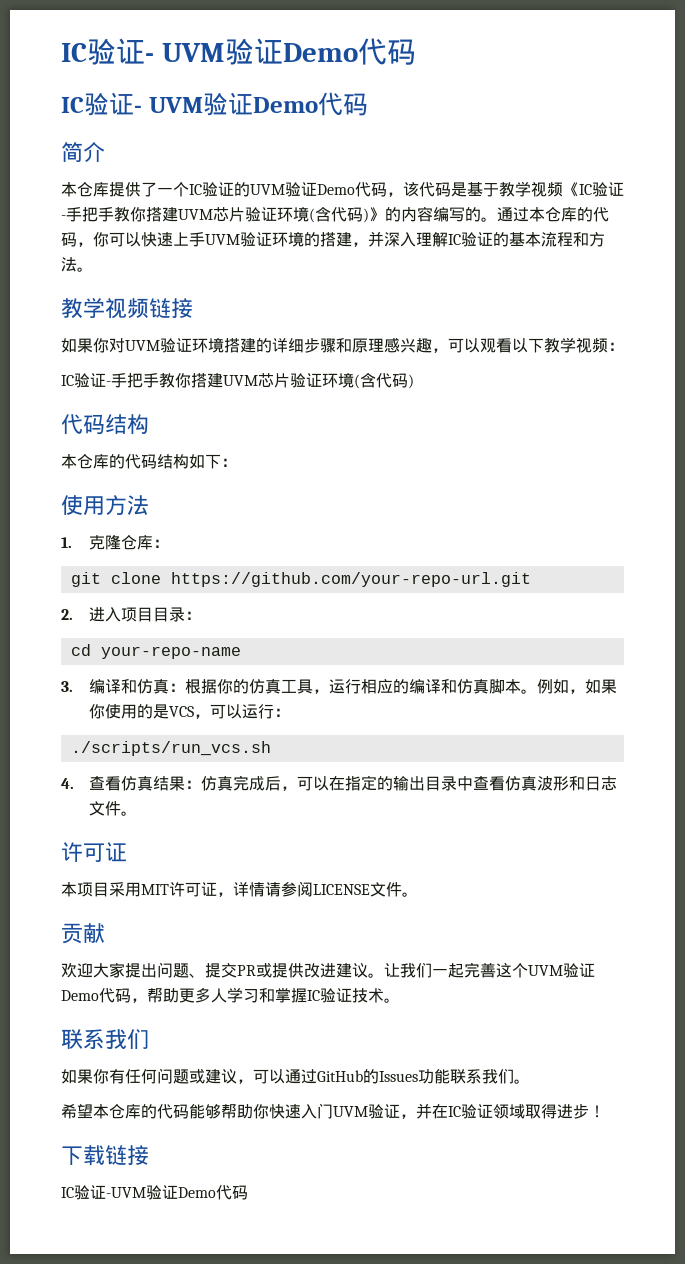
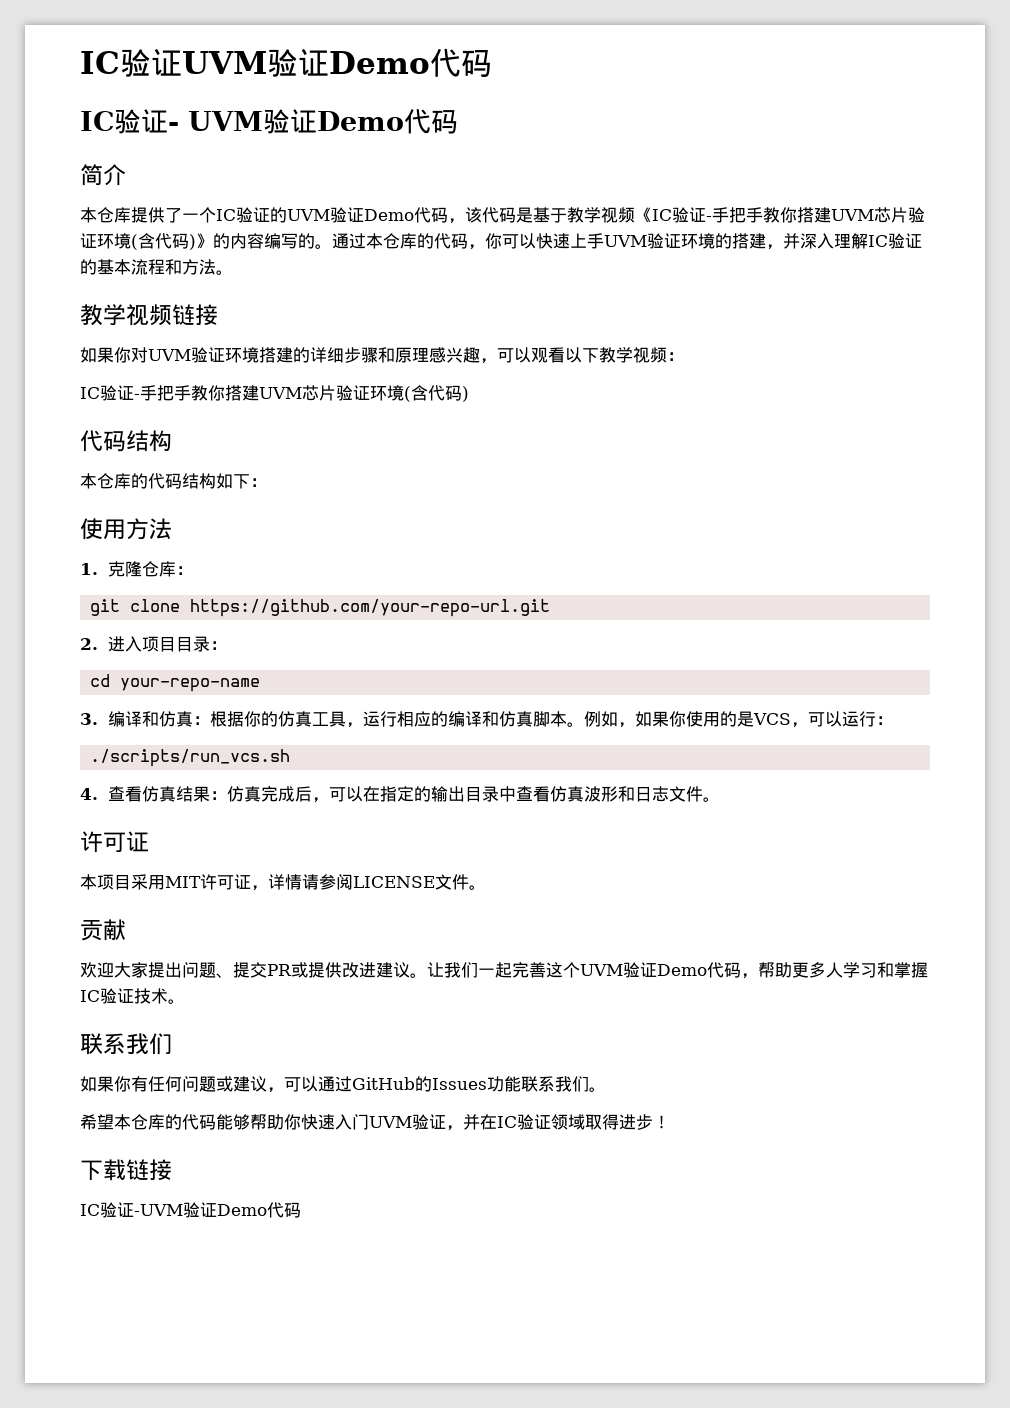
[61,38,154,65] IC验证- -> [80,48,182,77] IC验证

